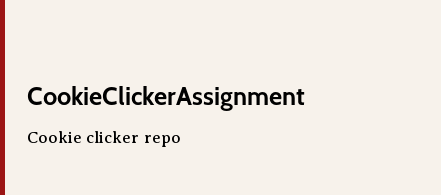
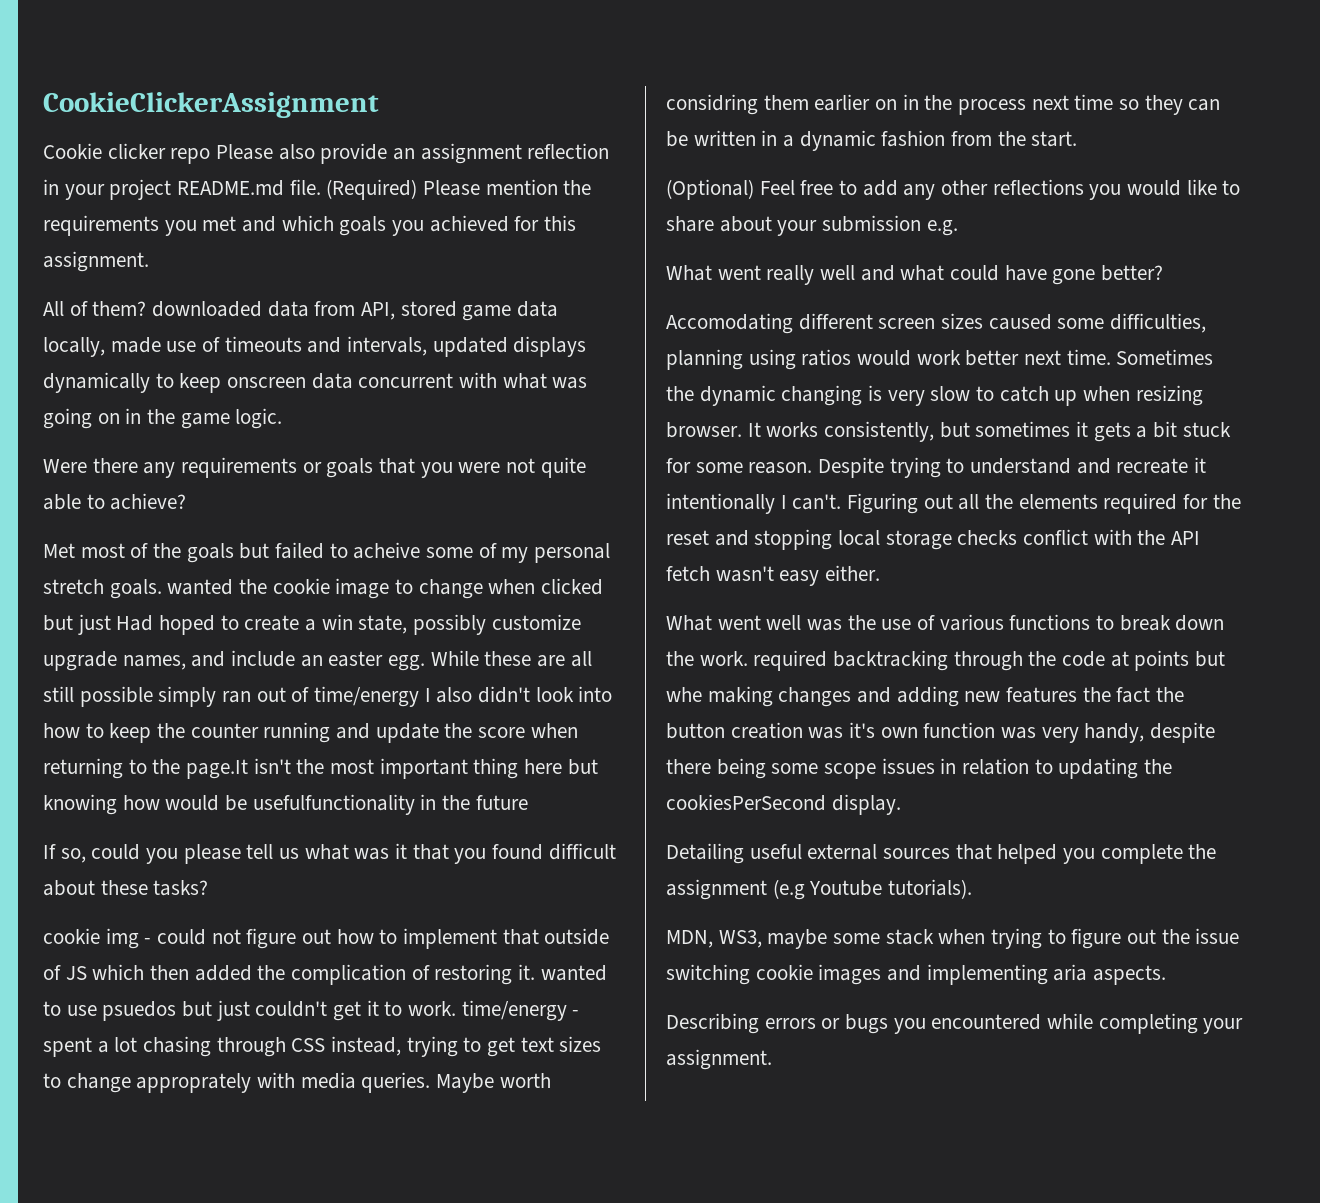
(181, 141) none -> [216,143,610,164] [43,179,592,200] [43,215,577,236] [43,251,149,272] [43,301,559,321] [43,336,587,357] [43,372,588,393] [43,408,283,429] [43,457,586,478] [43,493,187,510] [43,542,611,563] [43,578,604,599] [43,614,581,635] [43,650,592,671] [43,686,613,707] [43,722,578,743] [43,758,598,779] [43,794,528,815] [43,843,616,864] [43,880,209,896] [43,928,610,949] [43,964,607,985] [43,1000,580,1021] [43,1036,602,1057] [43,1072,551,1093] [666,94,1221,115] [666,130,1078,151] [666,179,1241,200] [666,215,958,236] [666,265,1164,285] [666,313,1207,334] [666,349,1214,370] [666,385,1203,406] [666,421,1231,442] [666,457,1207,478] [666,493,1241,514] [666,529,1201,550] [666,565,881,586] [666,614,1225,631] [666,650,1226,671] [666,686,1185,707] [666,722,1216,743] [666,758,1173,779] [666,794,901,815] [666,843,1217,864] [666,879,973,900] [666,928,1240,949] [666,964,1167,985] [666,1013,1244,1034] [666,1049,772,1070] Please also provide an assignment reflection in your project README.md file. (Required) Please mention the requirements you met and which goals you achieved for this assignment. // All of them? downloaded data from API, stored game data locally, made use of timeouts and intervals, updated displays dynamically to keep onscreen data concurrent with what was going on in the game logic. // Were there any requirements or goals that you were not quite able to achieve? // Met most of the goals but failed to acheive some of my personal stretch goals. wanted the cookie image to change when clicked but just Had hoped to create a win state, possibly customize upgrade names, and include an easter egg. While these are all still possible simply ran out of time/energy I also didn't look into how to keep the counter running and update the score when returning to the page.It isn't the most important thing here but knowing how would be usefulfunctionality in the future // If so, could you please tell us what was it that you found difficult about these tasks? // cookie img - could not figure out how to implement that outside of JS which then added the complication of restoring it. wanted to use psuedos but just couldn't get it to work. time/energy - spent a lot chasing through CSS instead, trying to get text sizes to change approprately with media queries. Maybe worth considring them earlier on in the process next time so they can be written in a dynamic fashion from the start. // (Optional) Feel free to add any other reflections you would like to share about your submission e.g. // What went really well and what could have gone better? // Accomodating different screen sizes caused some difficulties, planning using ratios would work better next time. Sometimes the dynamic changing is very slow to catch up when resizing browser. It works consistently, but sometimes it gets a bit stuck for some reason. Despite trying to understand and recreate it intentionally I can't. Figuring out all the elements required for the reset and stopping local storage checks conflict with the API fetch wasn't easy either. // What went well was the use of various functions to break down the work. required backtracking through the code at points but whe making changes and adding new features the fact the button creation was it's own function was very handy, despite there being some scope issues in relation to updating the cookiesPerSecond display. // Detailing useful external sources that helped you complete the assignment (e.g Youtube tutorials). // MDN, WS3, maybe some stack when trying to figure out the issue switching cookie images and implementing aria aspects. // Describing errors or bugs you encountered while completing your assignment.

